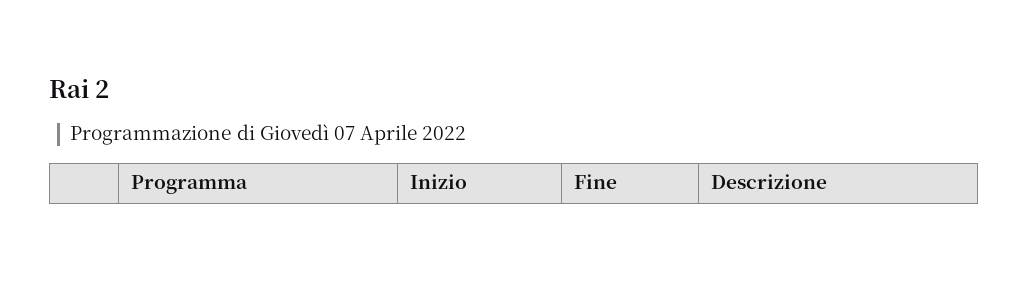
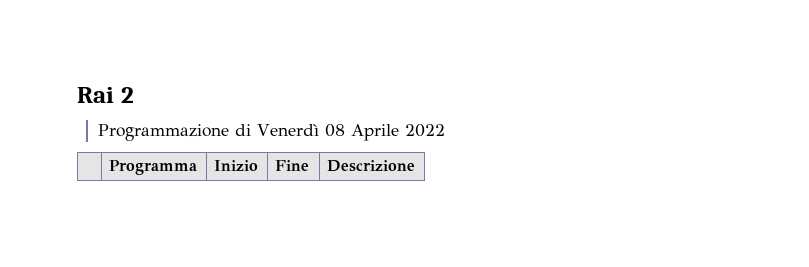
[259,124,355,140] Giovedì 07 -> [257,124,345,137] Venerdì 08

